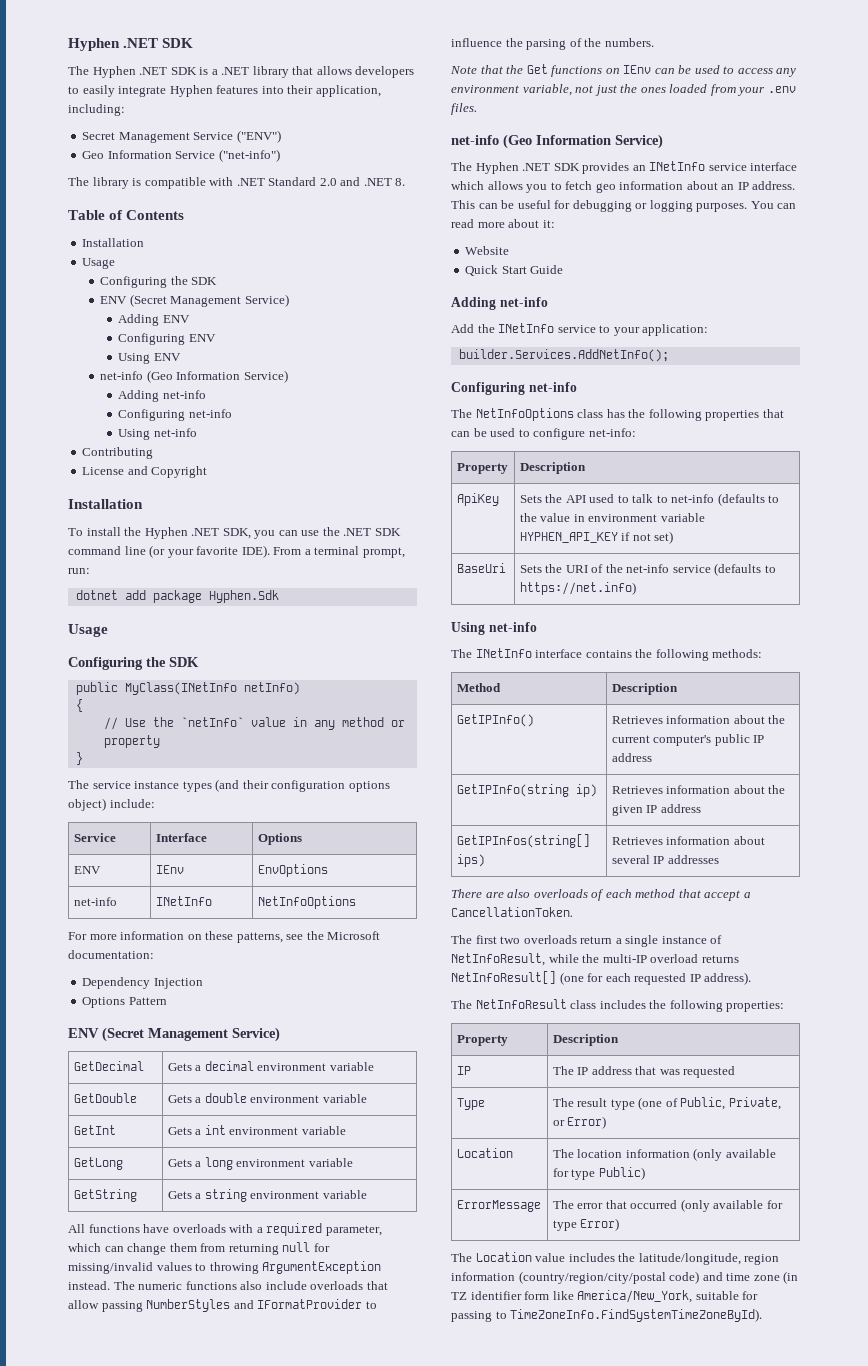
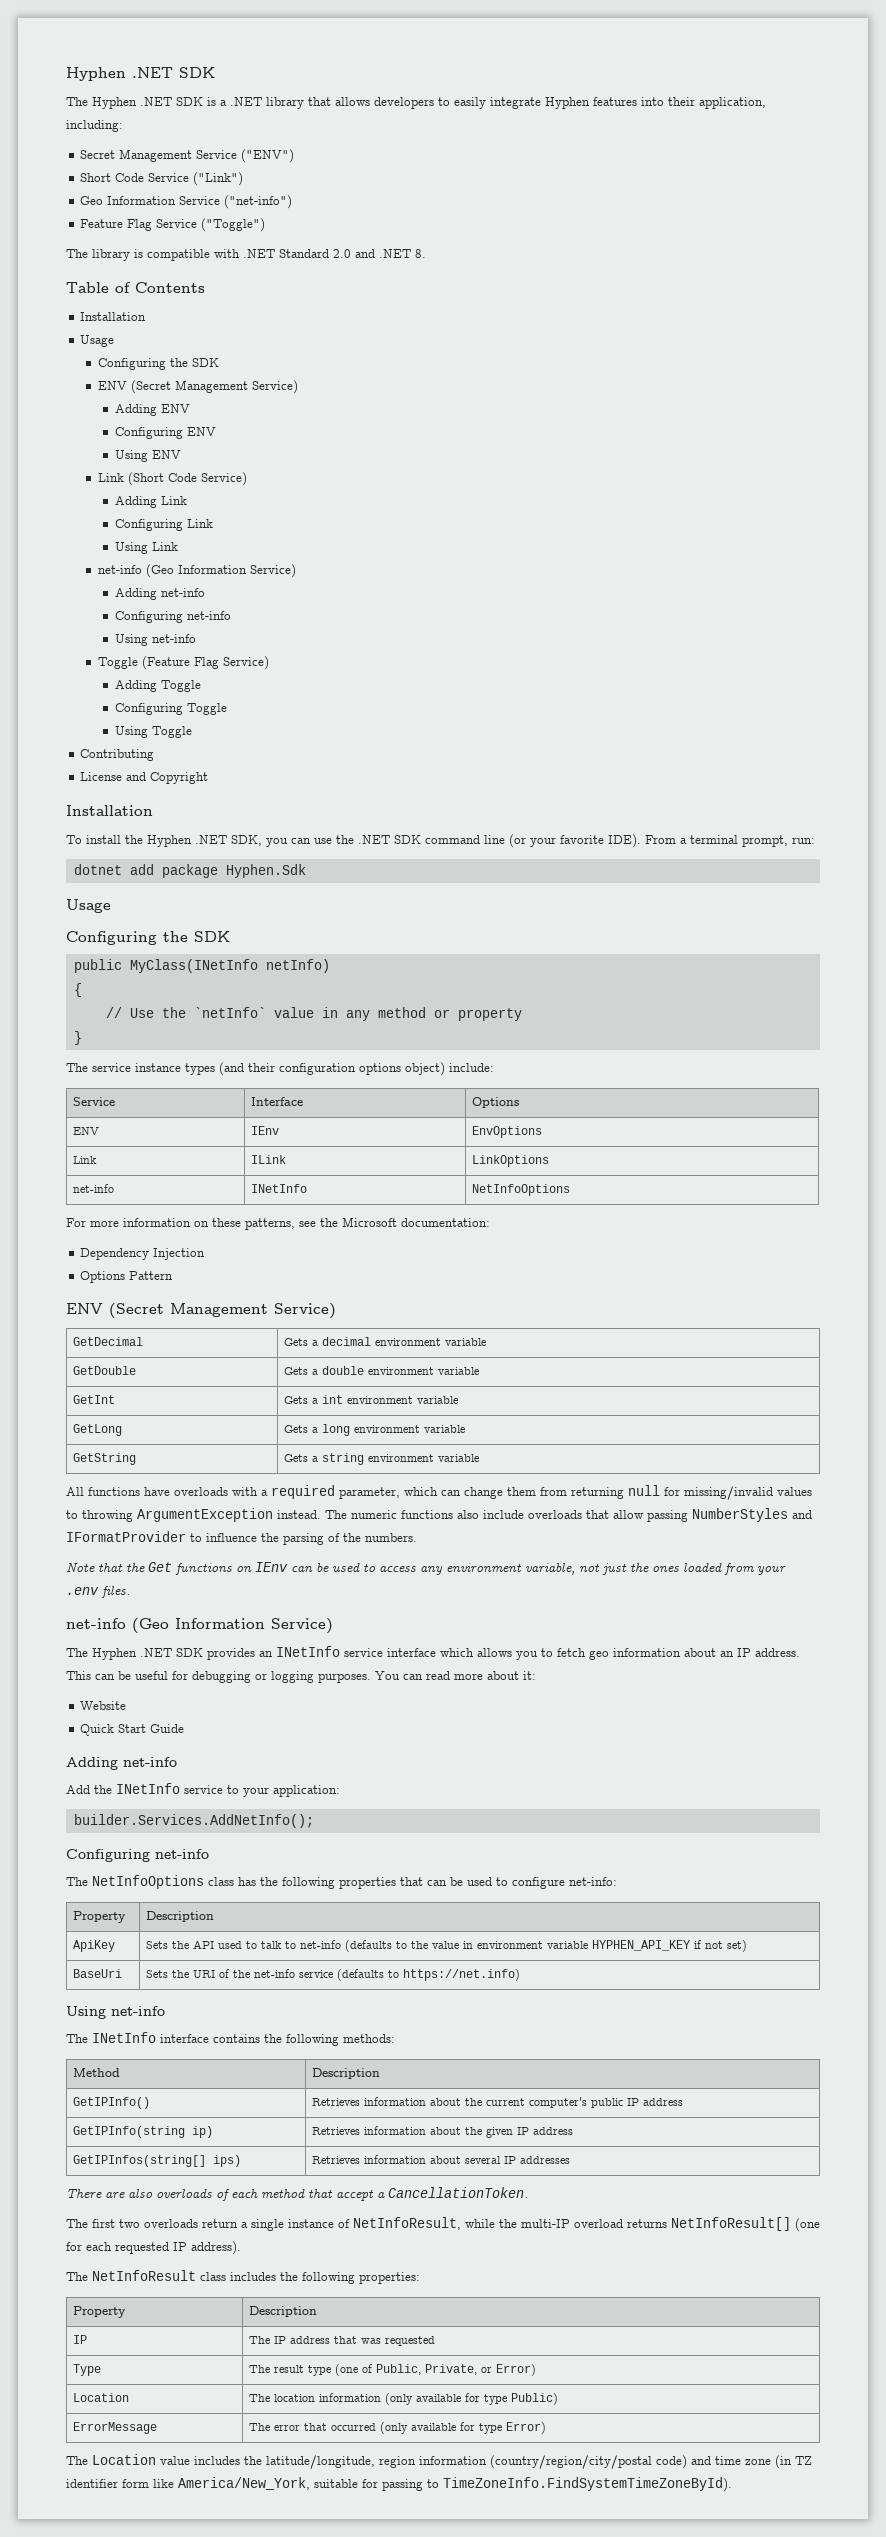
(281, 136) none -> [80,172,244,186] // Short Code Service ("Link")
(280, 155) none -> [80,218,266,232] // Feature Flag Service ("Toggle")
(181, 357) none -> [97,472,247,486] [115,496,188,508] [115,519,214,531] [115,542,179,554] // Link (Short Code Service) // Adding Link // Configuring Link // Using Link
(197, 432) none -> [97,656,269,670] [115,680,202,692] [115,703,228,715] [115,726,193,738] // Toggle (Feature Flag Service) // Adding Toggle // Configuring Toggle // Using Toggle
(328, 870) none -> [72,1156,97,1164] [250,1155,286,1164] [471,1155,549,1167] // Link | ILink | LinkOptions

